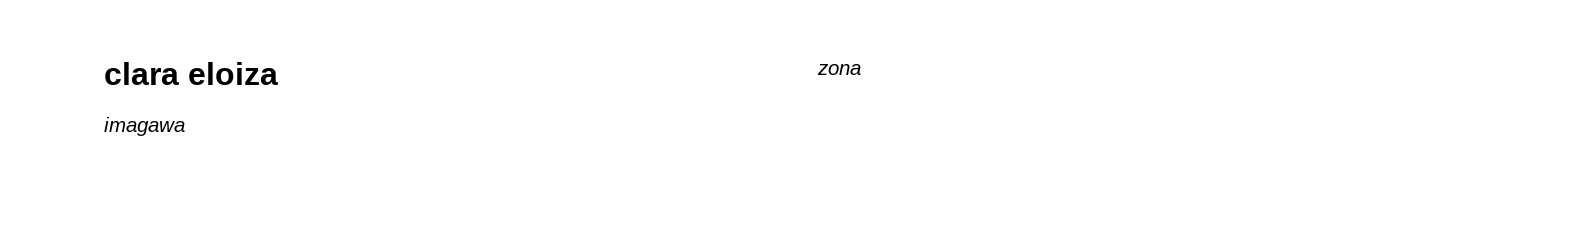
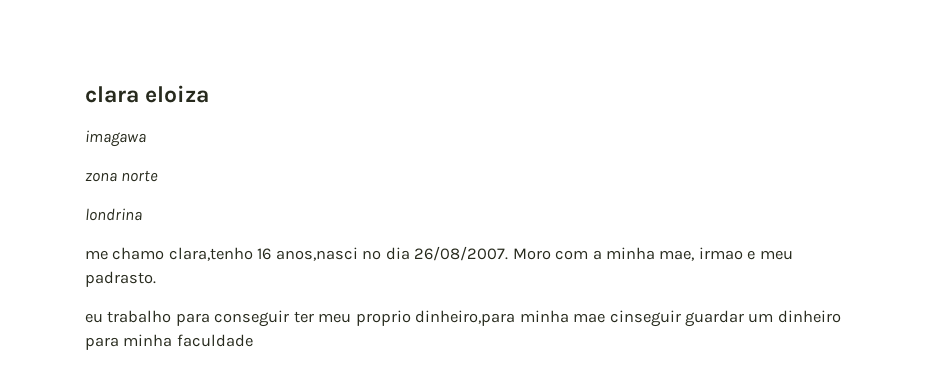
(861, 69) none -> [121,170,159,182] [85,208,142,221] [85,246,793,261] [85,271,156,287] [85,310,841,327] [85,334,253,350] norte // londrina // me chamo clara,tenho 16 anos,nasci no dia 26/08/2007. Moro com a minha mae, irmao e meu padrasto. // eu trabalho para conseguir ter meu proprio dinheiro,para minha mae cinseguir guardar um dinheiro para minha faculdade

